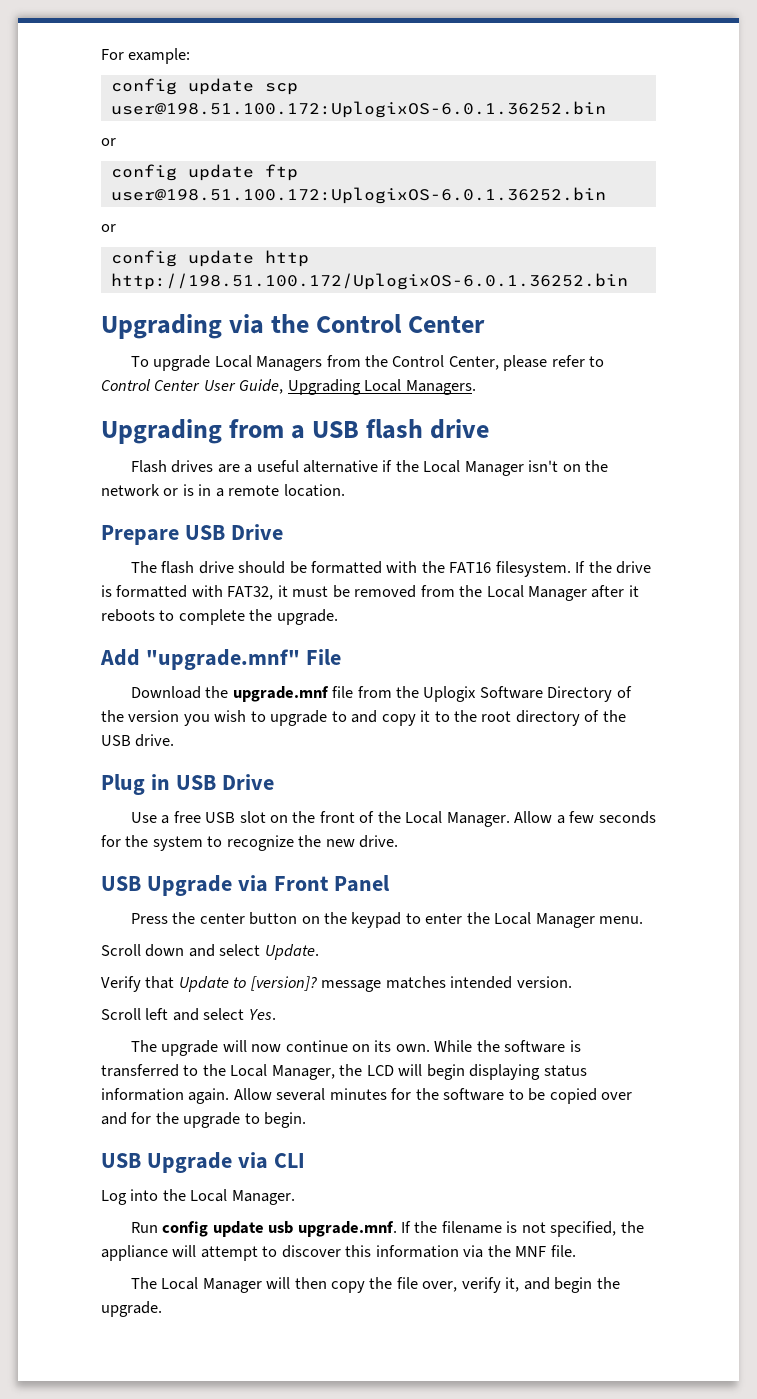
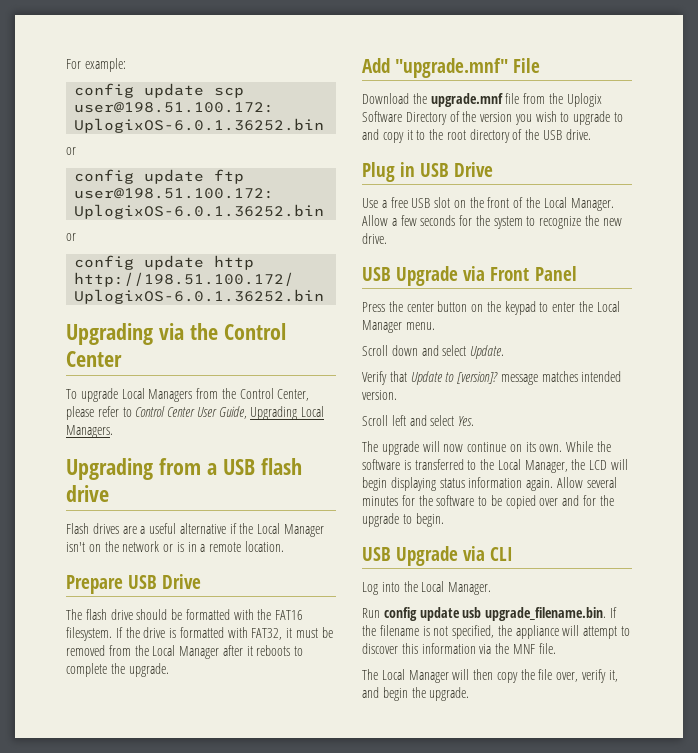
[297,1221,397,1237] upgrade.mnf. -> [485,607,607,621] upgrade_filename.bin.

